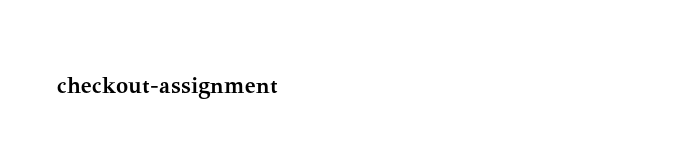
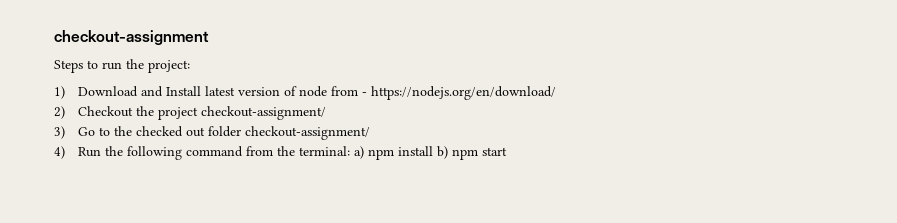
(278, 88) none -> [54,59,190,73] [54,86,556,100] [54,106,326,120] [54,126,370,140] [54,146,507,160] // Steps to run the project: // 1) Download and Install latest version of node from - https://nodejs.org/en/download/ // 2) Checkout the project checkout-assignment/ // 3) Go to the checked out folder checkout-assignment/ // 4) Run the following command from the terminal: a) npm install b) npm start

